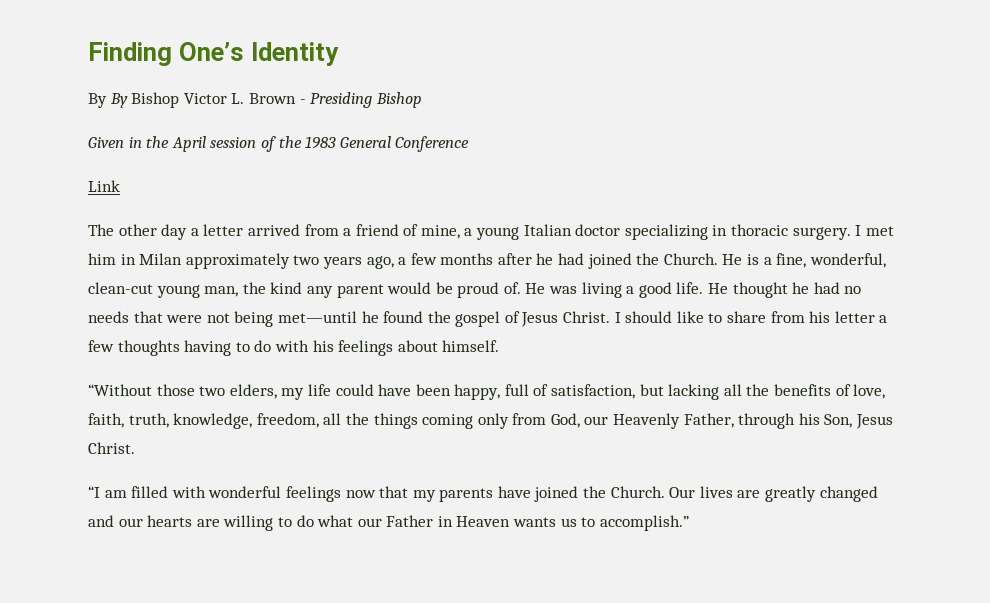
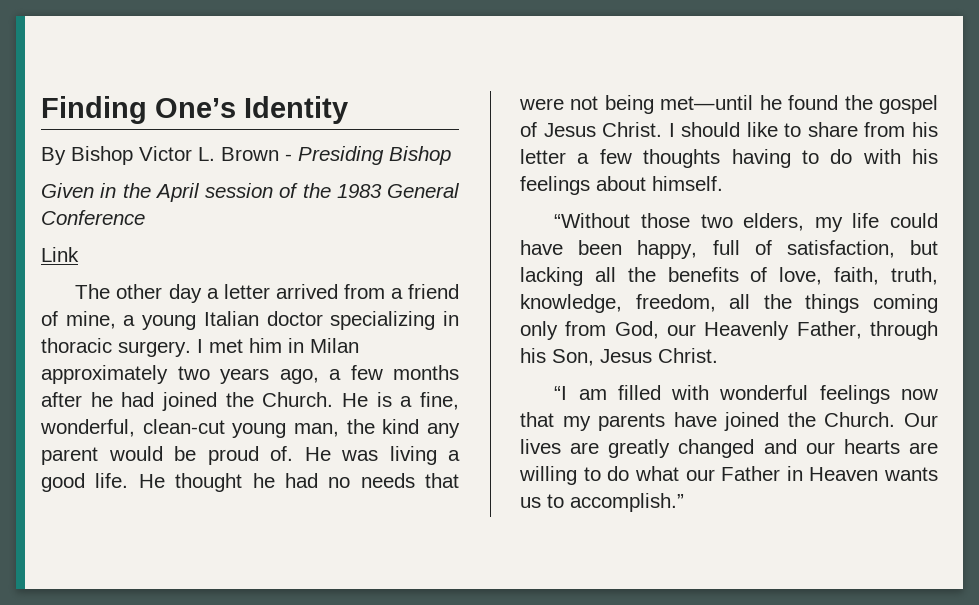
[109,93,128,108] By -> (66, 156) none

